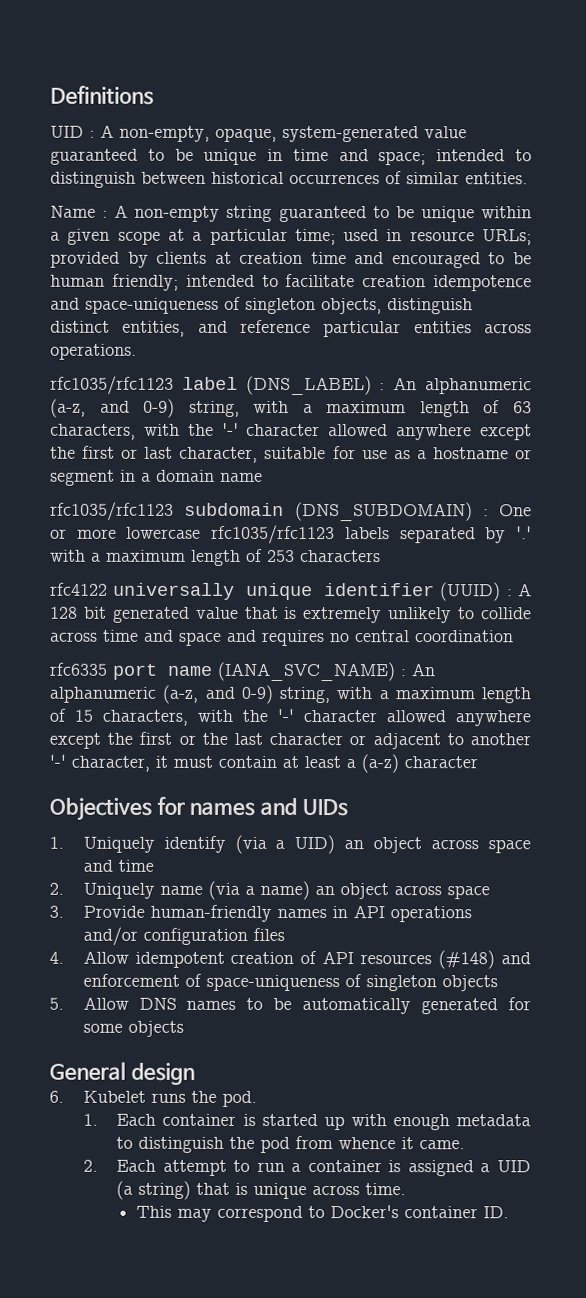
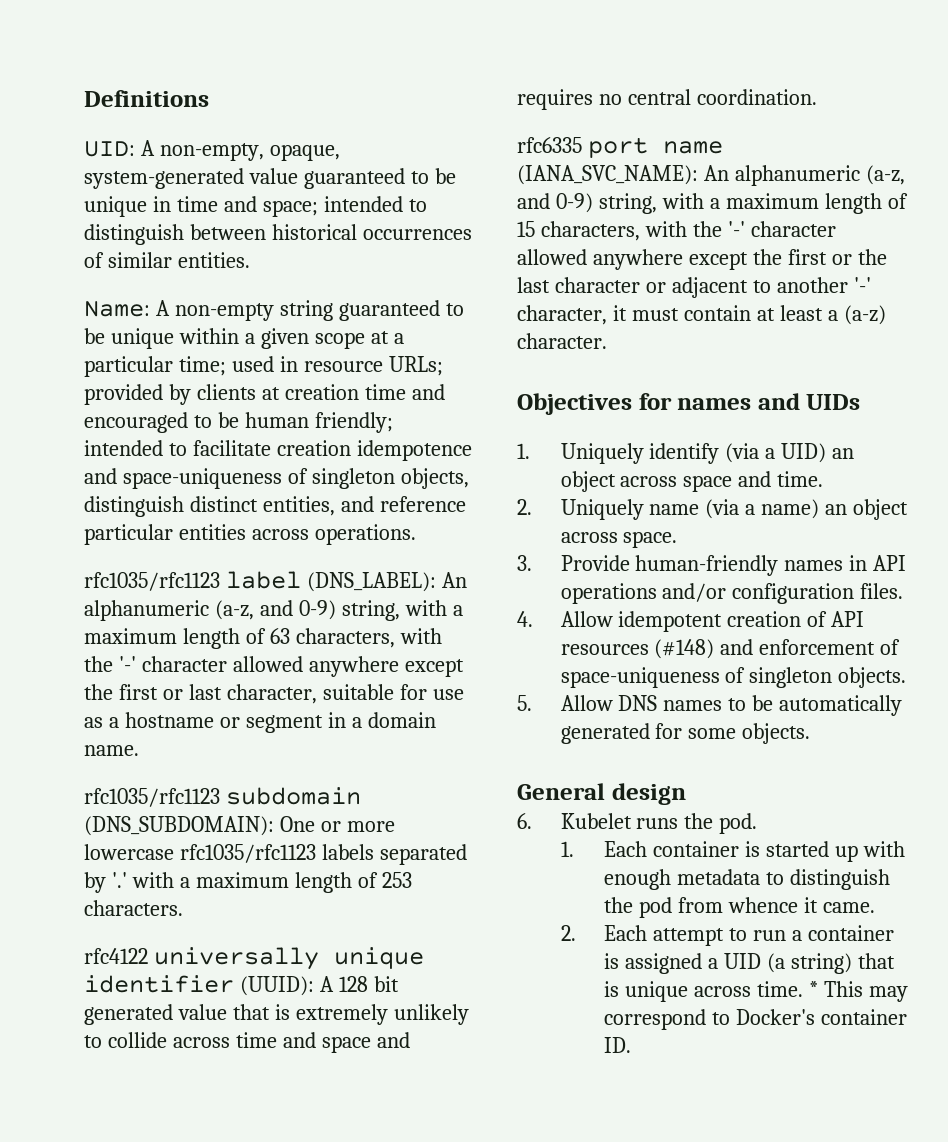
[50,125,95,138] UID : -> [84,141,135,157] UID:
[50,205,109,218] Name : -> [84,301,150,317] Name:
[245,375,386,396] (DNS_LABEL) : -> [306,572,436,592] (DNS_LABEL):
[220,472,263,482] name -> [84,745,139,756] name.
[294,502,489,522] (DNS_SUBDOMAIN) : -> [84,816,274,836] (DNS_SUBDOMAIN):
[300,550,381,563] characters -> [84,900,183,916] characters.
[440,582,513,602] (UUID) : -> [239,976,314,996] (UUID):
[415,630,514,643] coordination -> [696,89,817,105] coordination.
[217,661,406,682] (IANA_SVC_NAME) : -> [517,165,698,185] (IANA_SVC_NAME):
[404,756,478,769] character -> [517,333,607,349] character.
[117,859,154,872] time -> [777,471,824,487] time.
[446,885,490,900] space -> [623,531,678,548] space.
[252,927,285,941] files -> [860,583,904,599] files.
[441,975,498,992] objects -> [838,667,907,688] objects.
[127,1020,184,1037] objects -> [742,723,811,744] objects.
(407, 1189) // -> [808,981,818,997] *

